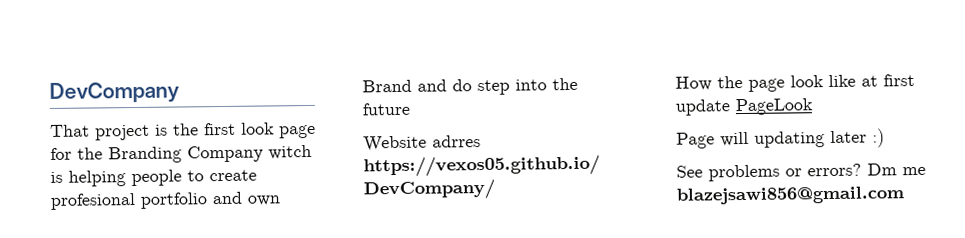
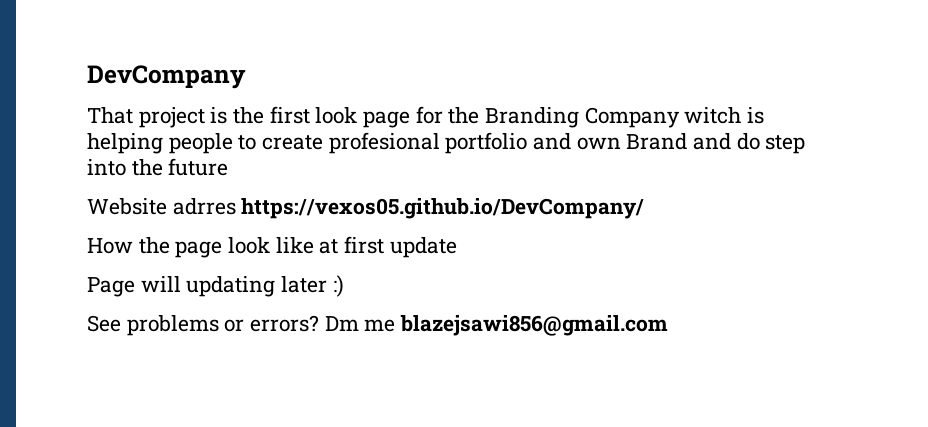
[735,98,813,116] PageLook -> (457, 247) none

